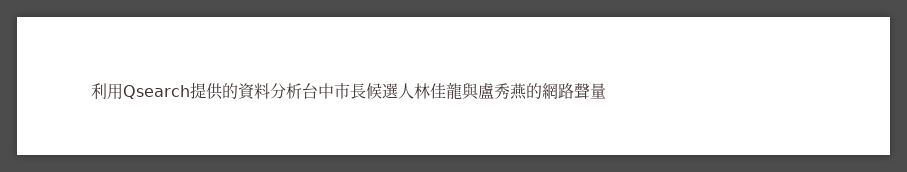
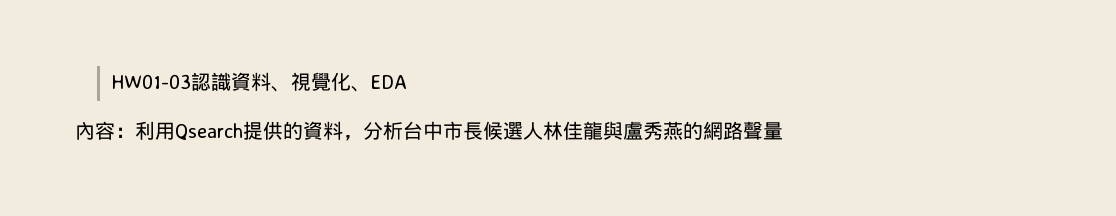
(91, 91) none -> [111,72,408,92] [75,121,135,140] HW01-03認識資料、視覺化、EDA // 內容：
(270, 91) none -> [343,135,363,141] ，

